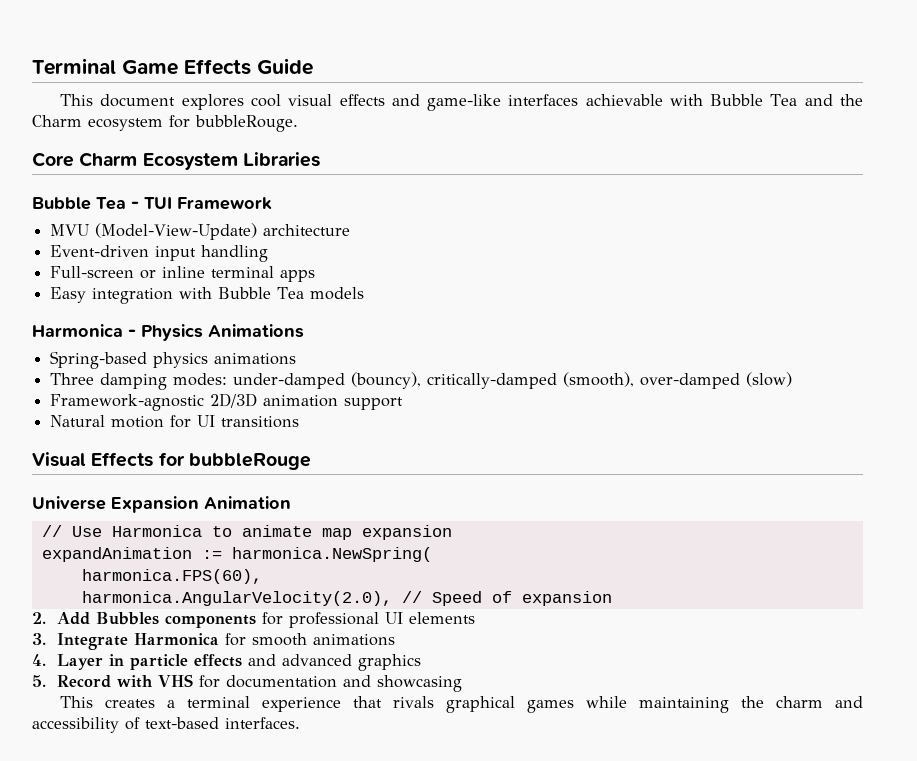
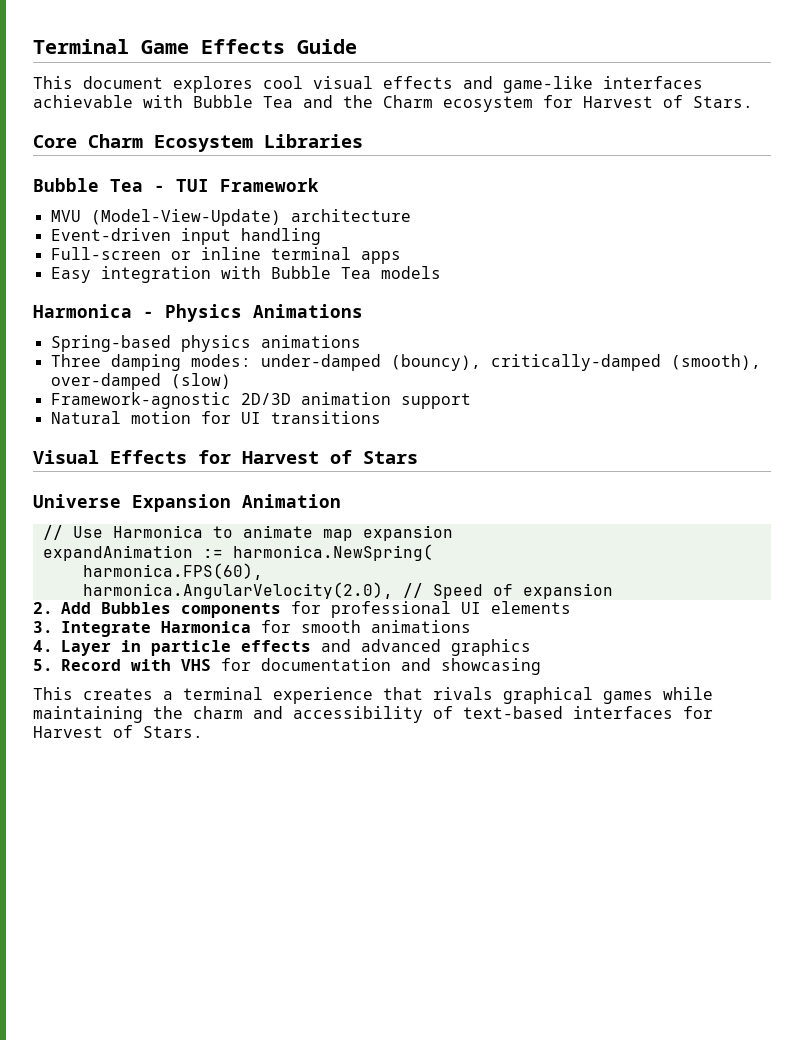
[195,115,298,132] bubbleRouge. -> [583,95,753,108] Harvest of Stars.
[188,453,311,470] bubbleRouge -> [242,450,418,464] Harvest of Stars
[225,717,300,729] interfaces. -> [573,706,713,719] [33,725,203,738] interfaces for Harvest of Stars.

